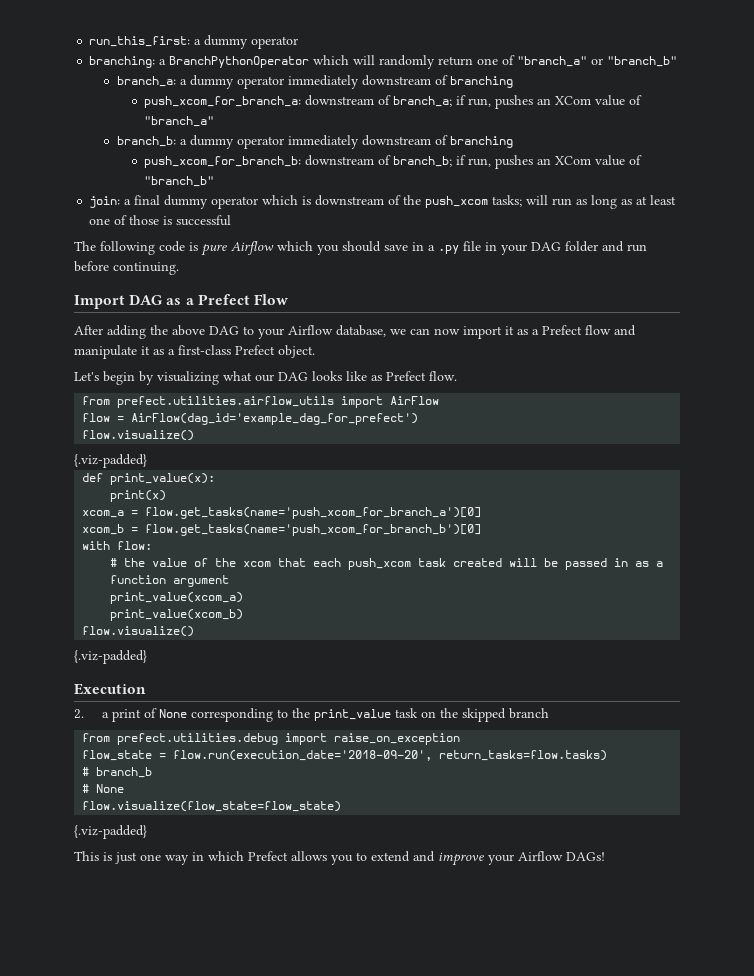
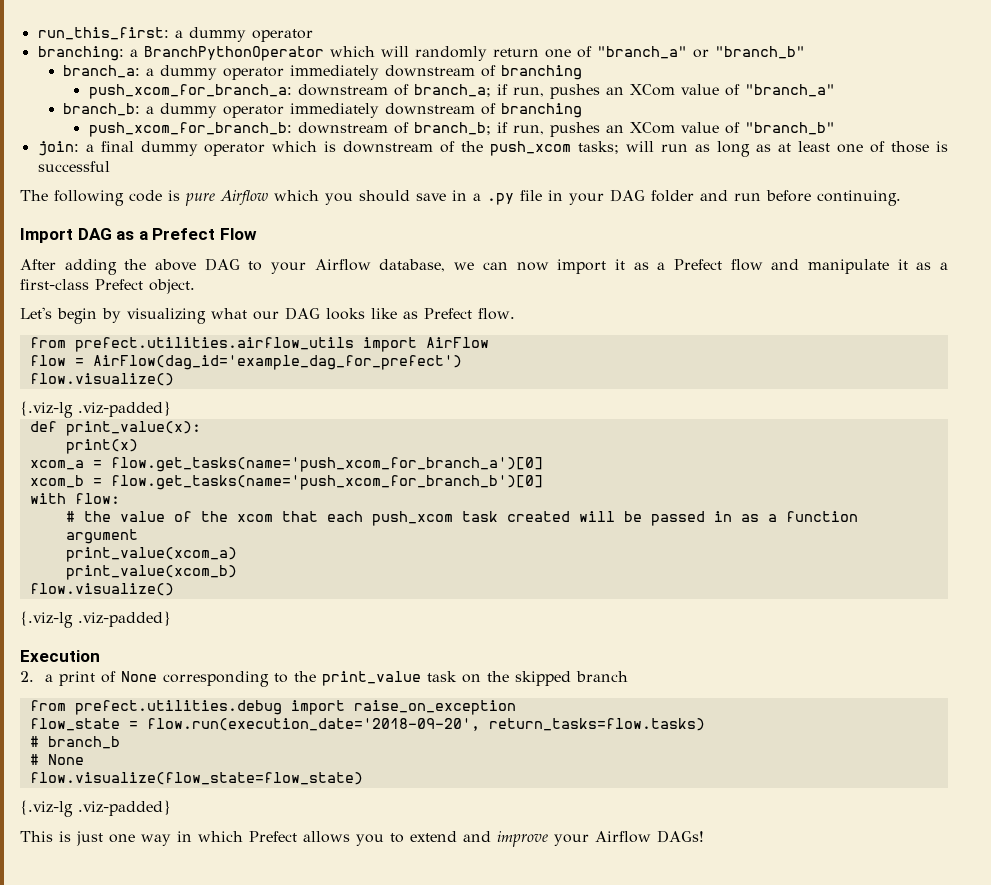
[74,454,147,468] {.viz-padded} -> [20,401,171,418] {.viz-lg .viz-padded}
[74,650,147,664] {.viz-padded} -> [20,611,171,628] {.viz-lg .viz-padded}
[74,825,147,839] {.viz-padded} -> [20,800,171,817] {.viz-lg .viz-padded}

